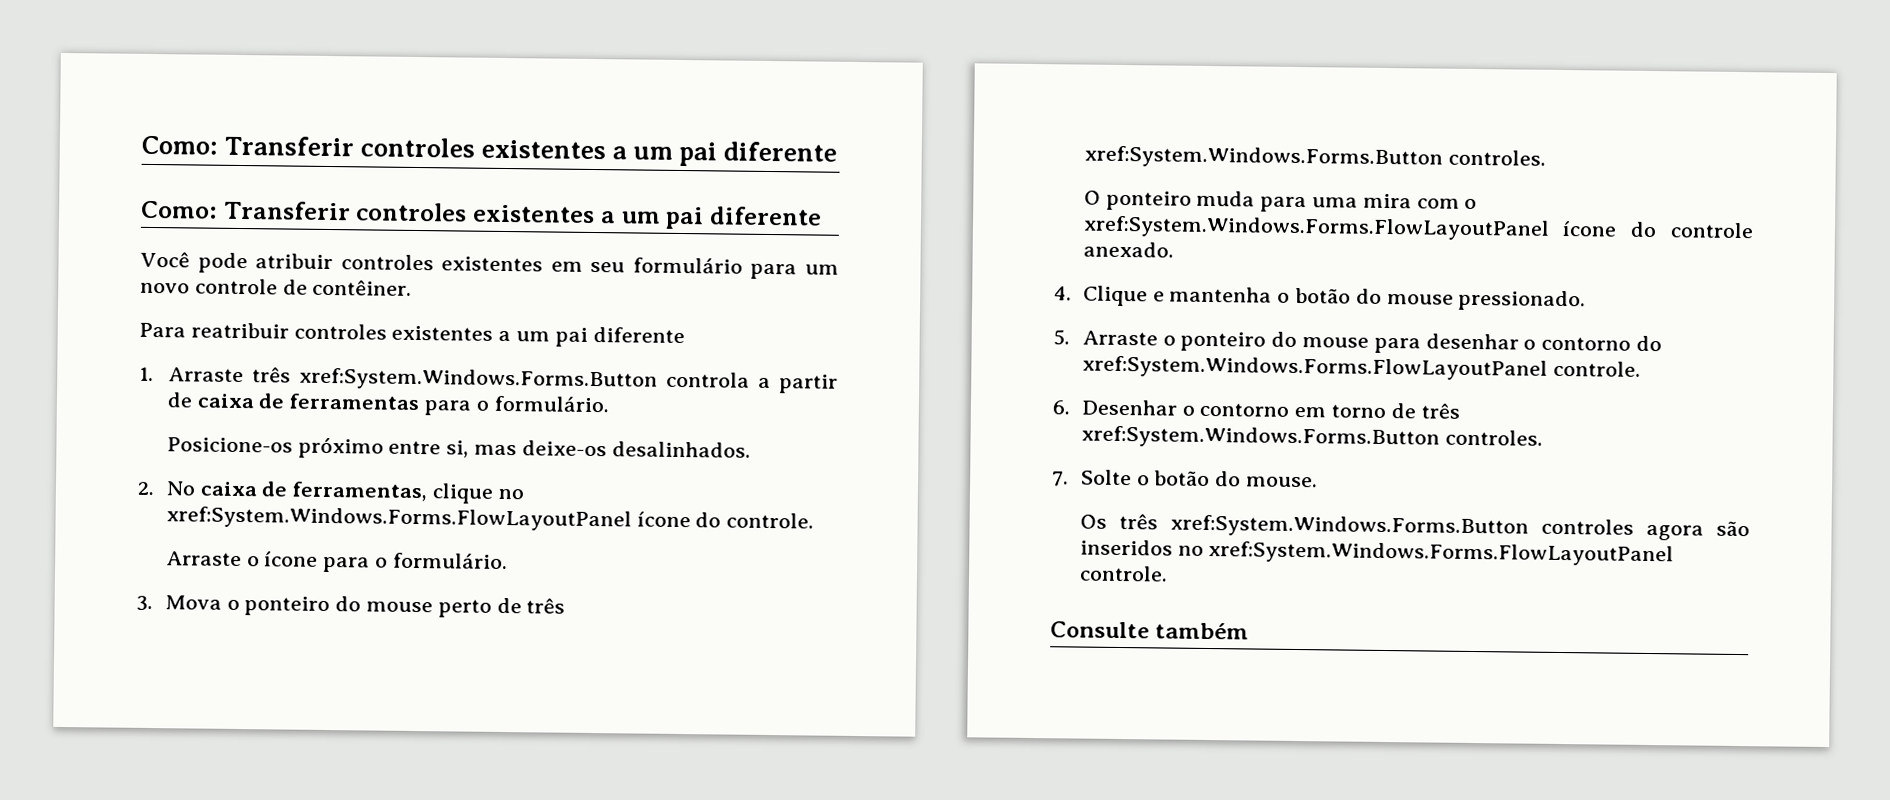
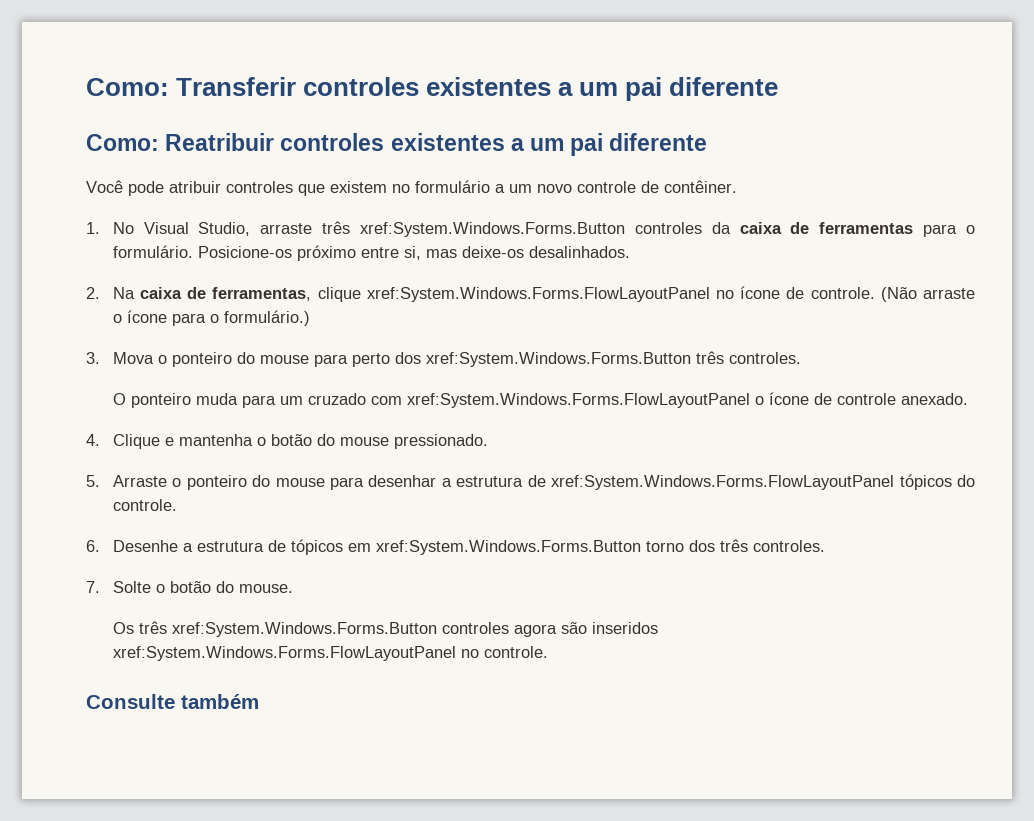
[223,200,351,221] Transferir -> [165,133,275,151] Reatribuir
[441,256,798,280] existentes em seu formulário para -> [298,180,505,196] que existem no formulário a
[139,322,685,347] [139,366,838,394] [166,392,193,408] Para reatribuir controles existentes a um pai diferente // 1. Arraste três xref:System.Windows.Forms.Button controla a partir de -> [86,221,731,237] 1. No Visual Studio, arraste três xref:System.Windows.Forms.Button controles da
(610, 404) // -> (193, 251) none
[165,481,196,496] No -> [112,287,135,299] Na
[497,488,524,500] [165,506,815,532] [165,551,242,567] no xref:System.Windows.Forms.FlowLayoutPanel ícone do controle. // Arraste -> [366,286,975,302] xref:System.Windows.Forms.FlowLayoutPanel no ícone de controle. (Não arraste
[392,552,508,570] formulário. -> [223,310,310,326] formulário.)
[437,597,566,618] [1083,145,1443,170] perto de três xref:System.Windows.Forms.Button -> [313,351,724,367] para perto dos xref:System.Windows.Forms.Button três
[1311,193,1478,210] [1082,215,1658,241] uma mira com o xref:System.Windows.Forms.FlowLayoutPanel ícone do -> [279,392,832,408] um cruzado com xref:System.Windows.Forms.FlowLayoutPanel o ícone de
[1523,335,1663,352] [1081,355,1641,381] [1052,399,1460,419] [1080,425,1440,450] o contorno do xref:System.Windows.Forms.FlowLayoutPanel controle. // 6. Desenhar o contorno em torno de três xref:System.Windows.Forms.Button -> [441,474,975,490] [112,499,177,511] [86,539,748,555] a estrutura de xref:System.Windows.Forms.FlowLayoutPanel tópicos do controle. // 6. Desenhe a estrutura de tópicos em xref:System.Windows.Forms.Button torno dos três
[1177,540,1675,567] no xref:System.Windows.Forms.FlowLayoutPanel -> [112,646,479,661] xref:System.Windows.Forms.FlowLayoutPanel no

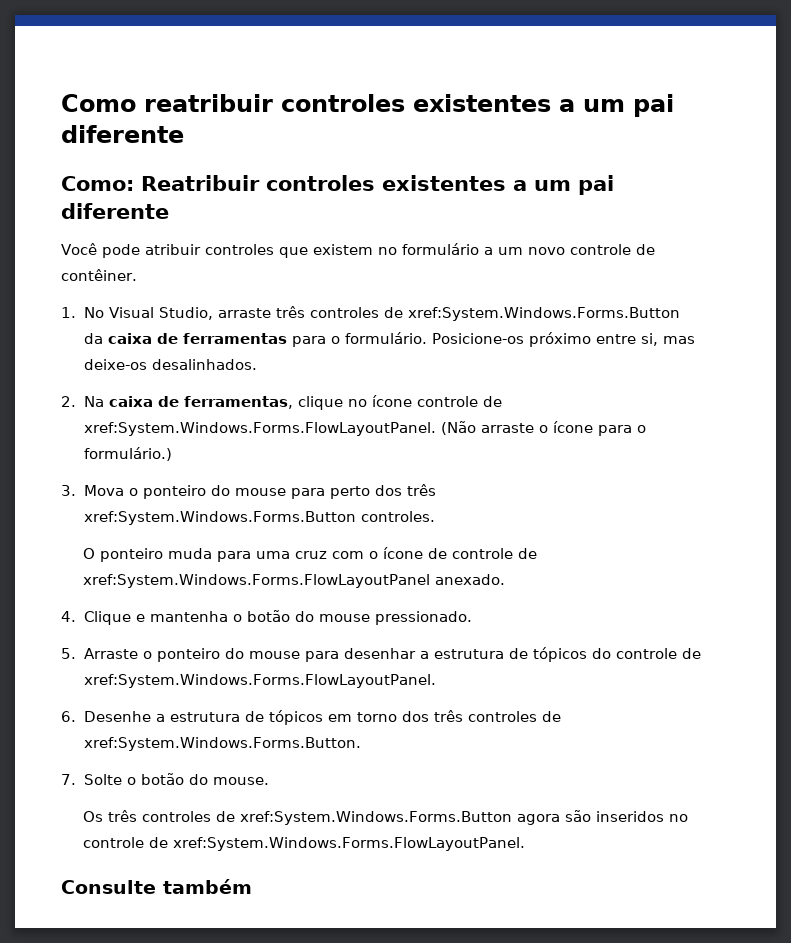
[86,77,297,96] Como: Transferir -> [61,94,273,112] Como reatribuir
[360,222,702,237] xref:System.Windows.Forms.Button controles -> [309,307,680,321] controles de xref:System.Windows.Forms.Button
[366,287,710,302] xref:System.Windows.Forms.FlowLayoutPanel -> (343, 403) none
[786,287,875,299] de controle. -> [416,396,502,407] [83,422,436,436] controle de xref:System.Windows.Forms.FlowLayoutPanel.
[425,351,724,367] xref:System.Windows.Forms.Button três -> [406,484,436,496] [83,511,356,525] três xref:System.Windows.Forms.Button
[279,393,750,408] um cruzado com xref:System.Windows.Forms.FlowLayoutPanel -> [256,551,365,559] uma cruz com
(896, 399) none -> [518,548,538,559] [83,574,431,588] de xref:System.Windows.Forms.FlowLayoutPanel
[551,475,895,490] xref:System.Windows.Forms.FlowLayoutPanel -> (528, 653) none
[112,499,177,511] controle. -> [615,648,701,659] [83,674,436,688] controle de xref:System.Windows.Forms.FlowLayoutPanel.
[375,540,641,555] xref:System.Windows.Forms.Button -> (352, 718) none
[752,540,825,552] controles. -> [467,711,561,722] [83,737,361,751] controles de xref:System.Windows.Forms.Button.
[171,622,658,637] [112,646,548,661] xref:System.Windows.Forms.Button controles agora são inseridos xref:System.Windows.Forms.FlowLayoutPanel no controle. -> [142,810,689,825] [83,837,526,851] controles de xref:System.Windows.Forms.Button agora são inseridos no controle de xref:System.Windows.Forms.FlowLayoutPanel.

